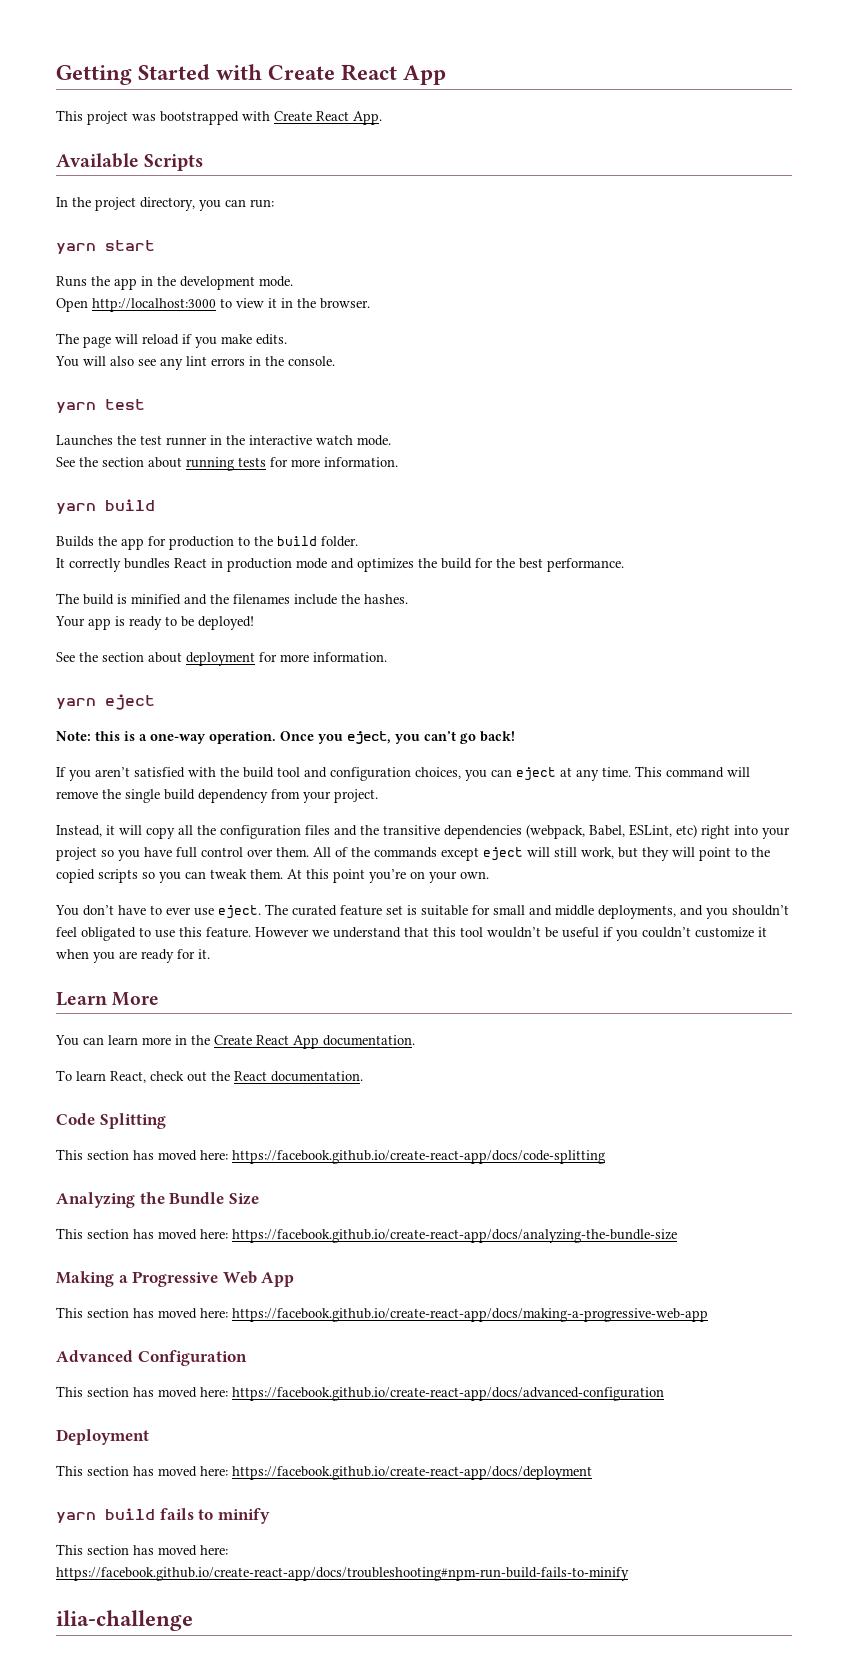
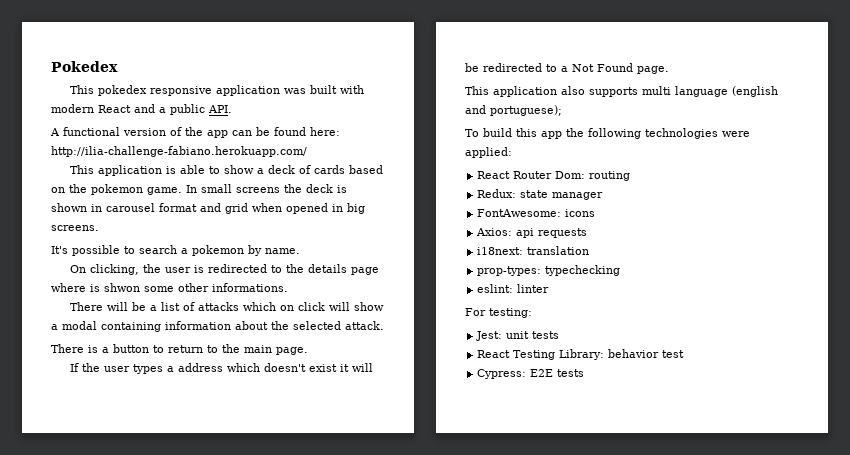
[56,64,447,85] [56,110,382,125] [56,153,204,171] [56,197,274,211] [56,240,155,254] [56,276,293,290] [56,298,370,312] [56,333,287,348] [55,356,335,370] [56,399,145,413] [56,435,391,446] [56,457,398,471] [56,499,155,514] [56,536,358,550] [56,558,624,572] [56,593,408,605] [55,616,254,630] [56,652,387,666] [56,694,155,710] [56,731,515,744] [56,766,750,781] [56,789,378,803] [56,824,790,839] [56,847,770,861] [56,869,489,883] [55,904,789,919] [56,927,767,941] [56,949,210,963] [56,992,160,1006] [55,1035,415,1049] [56,1070,363,1083] [56,1113,166,1129] [56,1149,605,1164] [56,1192,259,1208] [56,1228,677,1243] [56,1271,295,1287] [56,1307,708,1322] [56,1350,247,1366] [56,1386,664,1401] [56,1429,149,1445] [56,1465,592,1480] [56,1508,270,1524] [56,1544,228,1556] [56,1567,629,1581] [56,1610,193,1631] Getting Started with Create React App // This project was bootstrapped with Create React App. // Available Scripts // In the project directory, you can run: // yarn start // Runs the app in the development mode. // Open http://localhost:3000 to view it in the browser. // The page will reload if you make edits. // You will also see any lint errors in the console. // yarn test // Launches the test runner in the interactive watch mode. // See the section about running tests for more information. // yarn build // Builds the app for production to the build folder. // It correctly bundles React in production mode and optimizes the build for the best performance. // The build is minified and the filenames include the hashes. // Your app is ready to be deployed! // See the section about deployment for more information. // yarn eject // Note: this is a one-way operation. Once you eject, you can’t go back! // If you aren’t satisfied with the build tool and configuration choices, you can eject at any time. This command will remove the single build dependency from your project. // Instead, it will copy all the configuration files and the transitive dependencies (webpack, Babel, ESLint, etc) right into your project so you have full control over them. All of the commands except eject will still work, but they will point to the copied scripts so you can tweak them. At this point you’re on your own. // You don’t have to ever use eject. The curated feature set is suitable for small and middle deployments, and you shouldn’t feel obligated to use this feature. However we understand that this tool wouldn’t be useful if you couldn’t customize it when you are ready for it. // Learn More // You can learn more in the Create React App documentation. // To learn React, check out the React documentation. // Code Splitting // This section has moved here: https://facebook.github.io/create-react-app/docs/code-splitting // Analyzing the Bundle Size // This section has moved here: https://facebook.github.io/create-react-app/docs/analyzing-the-bundle-size // Making a Progressive Web App // This section has moved here: https://facebook.github.io/create-react-app/docs/making-a-progressive-web-app // Advanced Configuration // This section has moved here: https://facebook.github.io/create-react-app/docs/advanced-configuration // Deployment // This section has moved here: https://facebook.github.io/create-react-app/docs/deployment // yarn build fails to minify // This section has moved here: https://facebook.github.io/create-react-app/docs/troubleshooting#npm-run-build-fails-to-minify // ilia-challenge -> [51,61,118,72] [70,85,365,96] [51,104,232,115] [50,127,340,138] [51,146,307,157] [70,165,384,176] [51,184,347,195] [51,203,365,214] [51,225,99,231] [51,245,300,256] [70,264,380,275] [51,283,288,292] [70,302,385,311] [51,321,384,332] [51,344,308,355] [70,363,374,374] [465,63,669,74] [465,86,778,97] [465,105,562,116] [465,128,750,139] [465,147,512,158] [477,171,631,181] [477,189,604,200] [477,209,596,217] [476,228,588,238] [477,246,590,255] [477,265,621,276] [477,284,550,293] [465,308,532,318] [476,331,560,341] [477,349,685,360] [477,369,585,379] Pokedex // This pokedex responsive application was built with modern React and a public API. // A functional version of the app can be found here: http://ilia-challenge-fabiano.herokuapp.com/ // This application is able to show a deck of cards based on the pokemon game. In small screens the deck is shown in carousel format and grid when opened in big screens. // It's possible to search a pokemon by name. // On clicking, the user is redirected to the details page where is shwon some other informations. // There will be a list of attacks which on click will show a modal containing information about the selected attack. // There is a button to return to the main page. // If the user types a address which doesn't exist it will be redirected to a Not Found page. // This application also supports multi language (english and portuguese); // To build this app the following technologies were applied: // React Router Dom: routing // Redux: state manager // FontAwesome: icons // Axios: api requests // i18next: translation // prop-types: typechecking // eslint: linter // For testing: // Jest: unit tests // React Testing Library: behavior test // Cypress: E2E tests

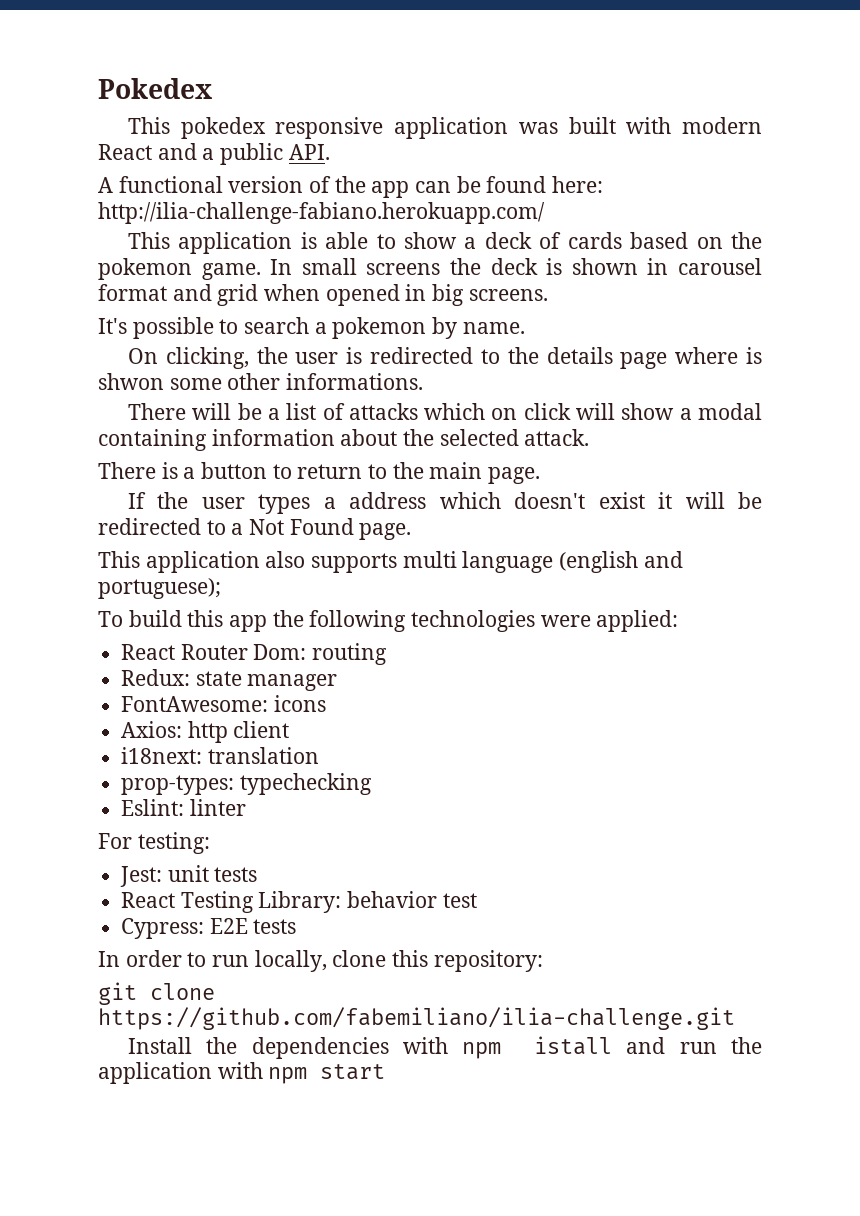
[516,228,588,238] api requests -> [187,721,290,743] http client
[477,284,514,293] eslint: -> [121,799,185,816] Eslint:
(585, 373) none -> [98,950,543,972] [98,982,215,1005] [98,1007,735,1030] [127,1036,763,1059] [98,1062,386,1084] // In order to run locally, clone this repository: // git clone https://github.com/fabemiliano/ilia-challenge.git // Install the dependencies with npm istall and run the application with npm start

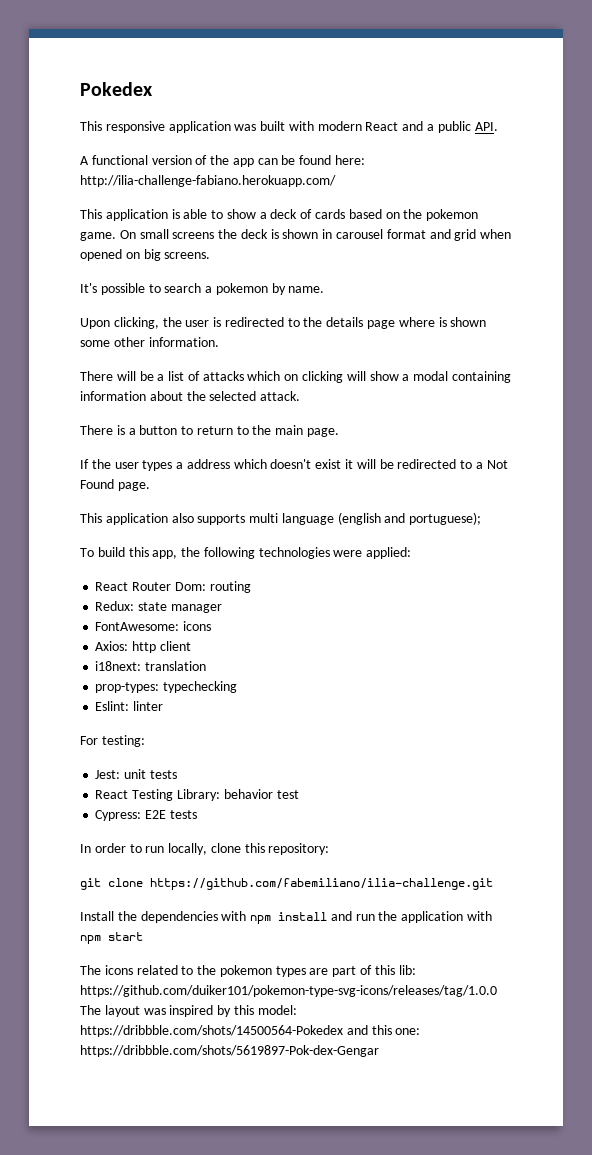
[180,117,266,139] pokedex -> (102, 126) none
[270,259,293,275] In -> [119,230,136,239] On
[405,284,427,301] in -> [125,252,140,259] on
[127,348,158,364] On -> [80,318,110,329] Upon
[98,373,164,390] shwon -> [450,317,487,327] shown
[286,373,424,390] informations. -> [148,337,219,347] information.
[523,403,571,420] click -> [302,371,344,383] clicking
[229,615,268,632] app -> [152,550,178,559] app,
[534,1036,613,1055] istall -> [278,912,328,921] install
(386, 1072) none -> [80,965,416,977] [80,985,497,997] [80,1005,297,1017] [80,1025,421,1037] [80,1045,379,1057] // The icons related to the pokemon types are part of this lib: https://github.com/duiker101/pokemon-type-svg-icons/releases/tag/1.0.0 The layout was inspired by this model: https://dribbble.com/shots/14500564-Pokedex and this one: https://dribbble.com/shots/5619897-Pok-dex-Gengar

